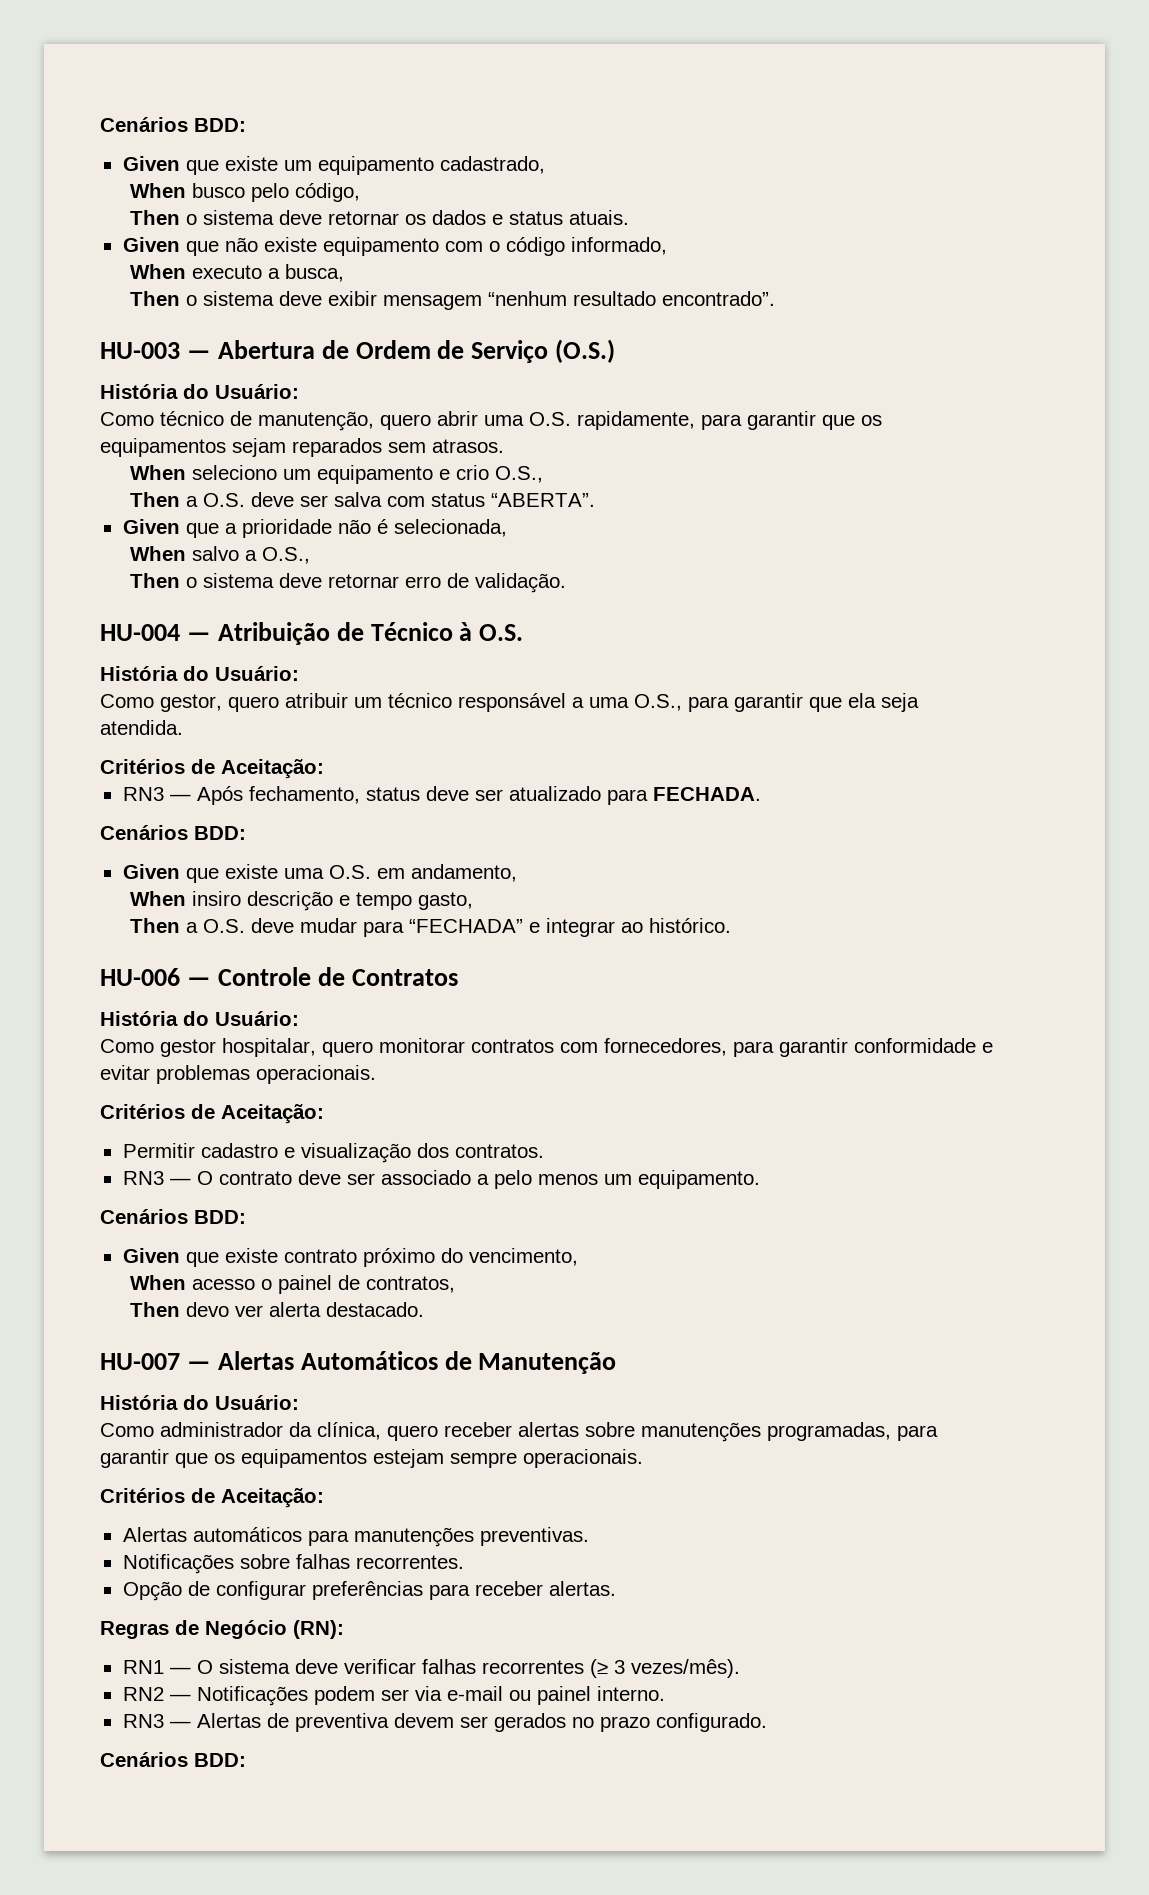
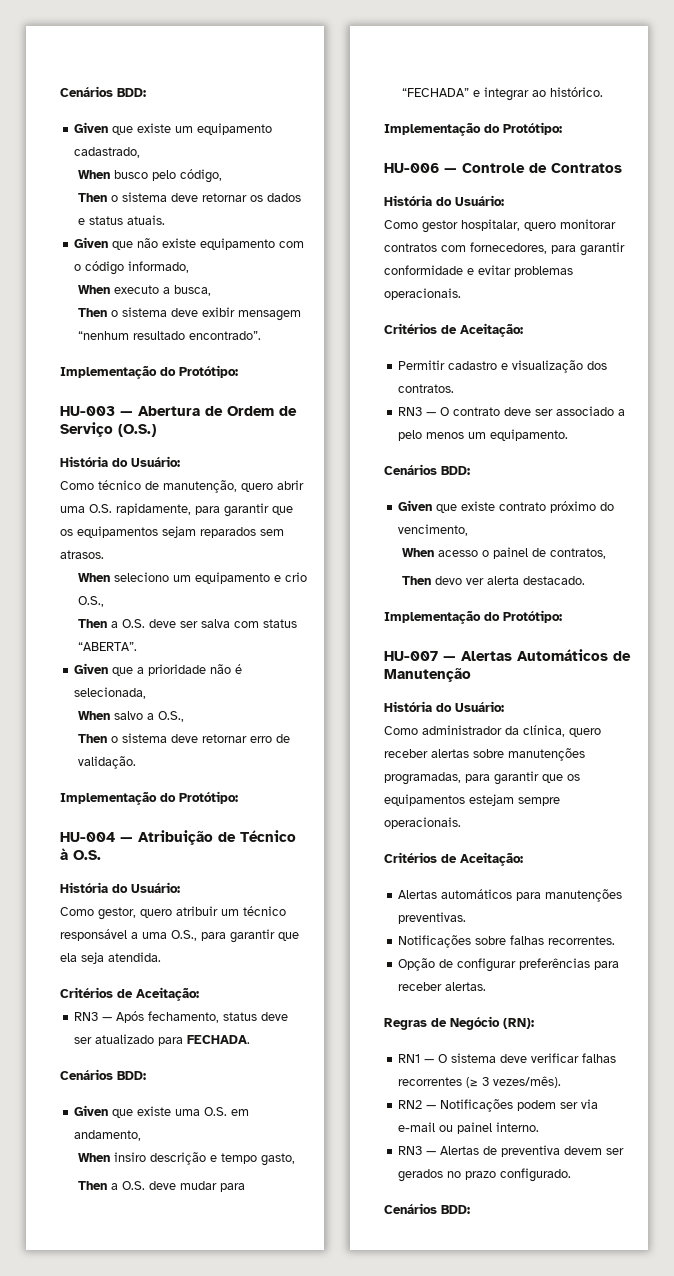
(776, 298) none -> [60,365,238,379] // Implementação do Protótipo:
(567, 583) none -> [60,791,238,805] // Implementação do Protótipo:
(732, 925) none -> [384,122,562,136] // Implementação do Protótipo:
(425, 1309) none -> [384,610,562,624] // Implementação do Protótipo:

